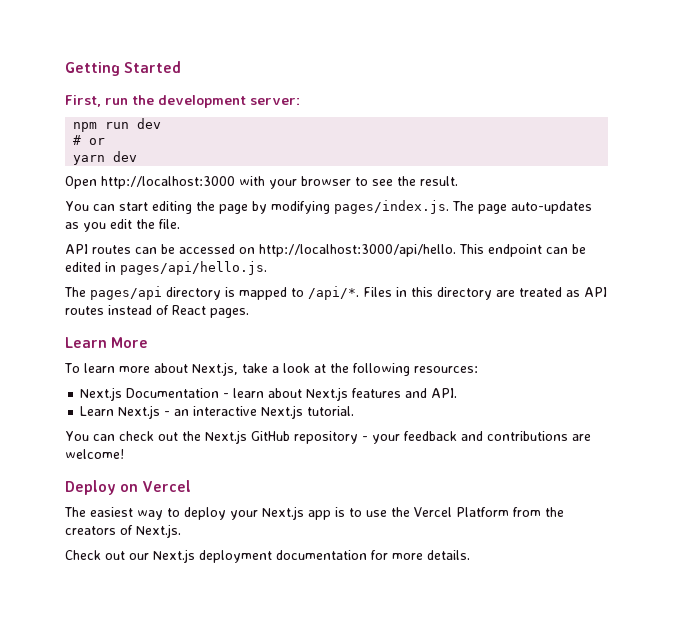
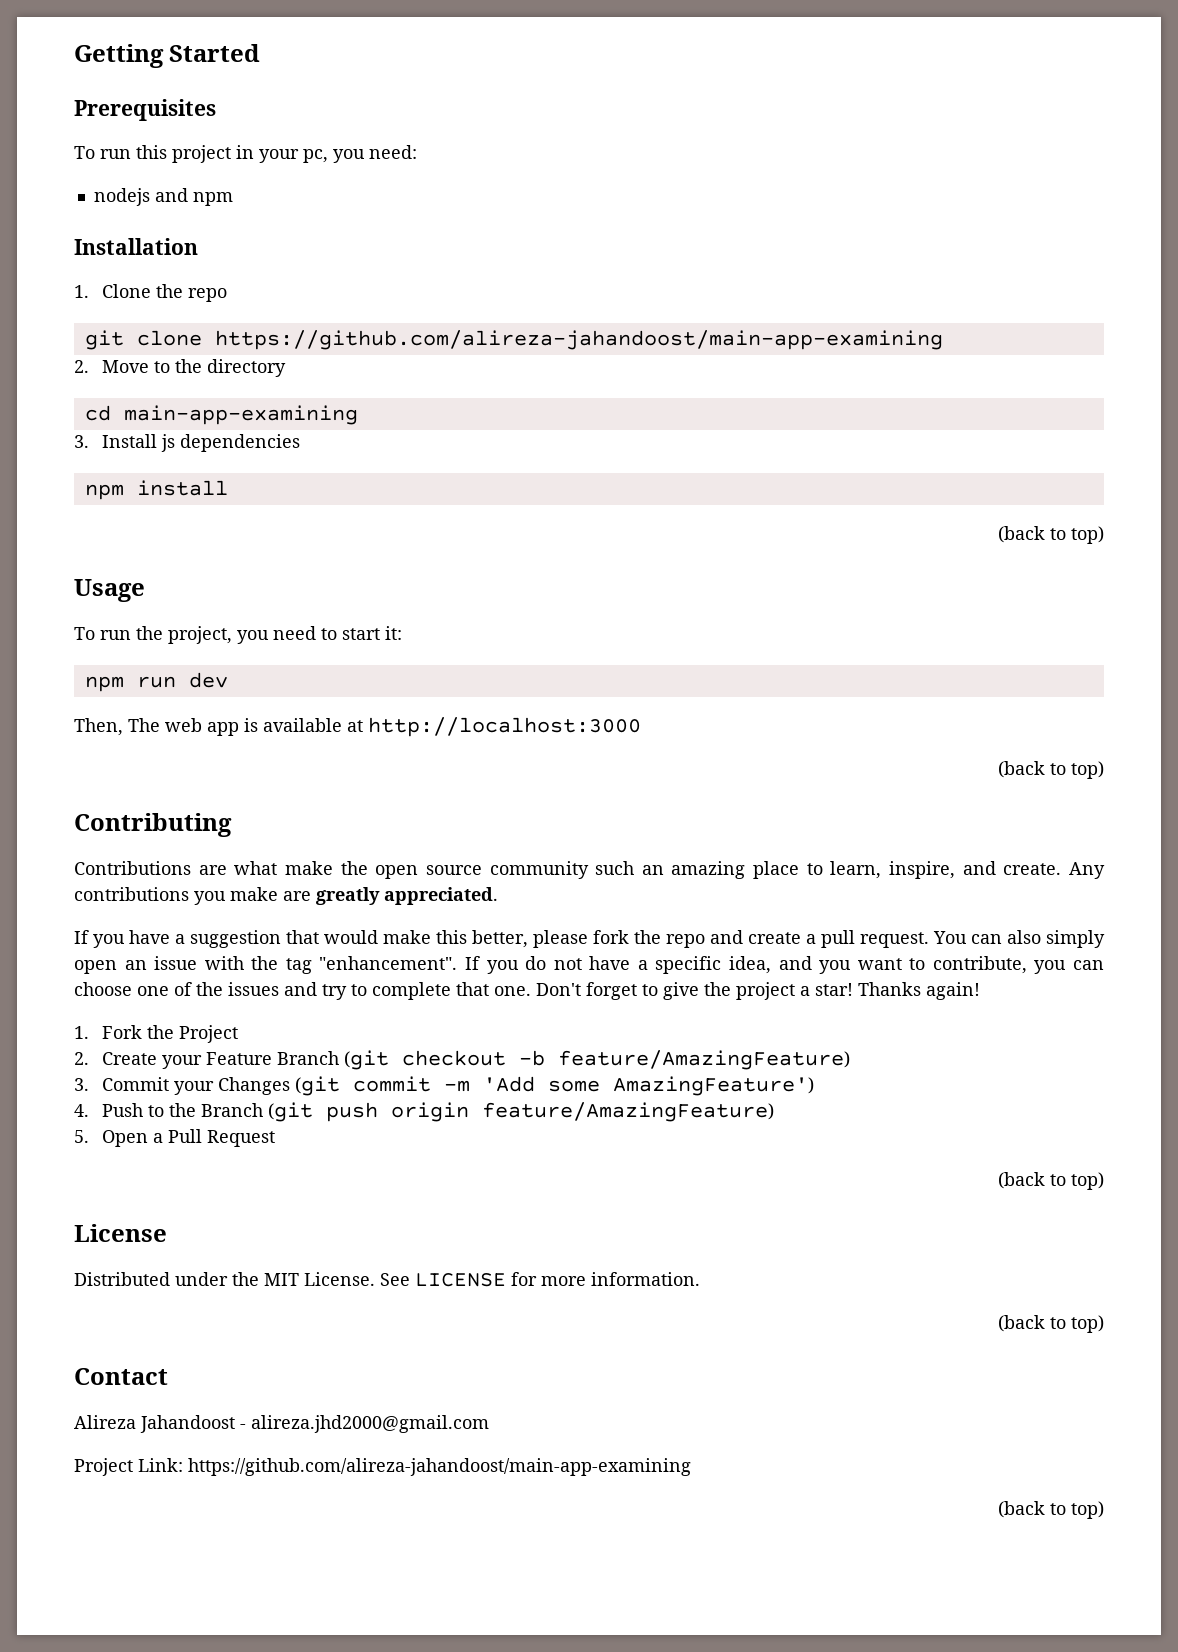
[65,95,300,108] [73,118,162,132] [73,135,106,145] [73,151,138,165] [65,176,458,189] [65,200,592,214] [65,219,180,232] [65,244,586,257] [65,261,267,275] [64,286,607,300] [65,305,249,318] [65,337,149,348] [64,362,478,376] [80,387,458,401] [80,405,355,419] [65,430,591,444] [65,449,124,459] [65,480,192,495] [64,506,564,520] [65,524,181,538] [65,549,470,563] First, run the development server: // npm run dev // # or // yarn dev // Open http://localhost:3000 with your browser to see the result. // You can start editing the page by modifying pages/index.js. The page auto-updates as you edit the file. // API routes can be accessed on http://localhost:3000/api/hello. This endpoint can be edited in pages/api/hello.js. // The pages/api directory is mapped to /api/*. Files in this directory are treated as API routes instead of React pages. // Learn More // To learn more about Next.js, take a look at the following resources: // Next.js Documentation - learn about Next.js features and API. // Learn Next.js - an interactive Next.js tutorial. // You can check out the Next.js GitHub repository - your feedback and contributions are welcome! // Deploy on Vercel // The easiest way to deploy your Next.js app is to use the Vercel Platform from the creators of Next.js. // Check out our Next.js deployment documentation for more details. -> [74,99,216,121] [74,145,417,163] [93,188,233,206] [74,238,198,255] [74,284,228,302] [84,330,943,350] [74,359,287,377] [84,405,358,425] [74,434,301,452] [84,480,228,500] [998,526,1104,544] [74,579,145,602] [74,626,402,644] [84,672,228,692] [74,717,641,737] [998,761,1104,779] [74,813,232,837] [74,861,1105,879] [74,887,498,905] [74,930,1105,948] [74,956,1104,974] [74,982,980,1000] [74,1025,239,1043] [74,1050,851,1070] [74,1076,815,1096] [74,1102,775,1122] [74,1129,276,1147] [998,1172,1104,1190] [74,1224,167,1242] [74,1272,700,1287] [998,1315,1104,1333] [74,1368,168,1385] [74,1415,489,1433] [74,1458,691,1476] [998,1501,1104,1519] Prerequisites // To run this project in your pc, you need: // nodejs and npm // Installation // 1. Clone the repo // git clone https://github.com/alireza-jahandoost/main-app-examining // 2. Move to the directory // cd main-app-examining // 3. Install js dependencies // npm install // (back to top) // Usage // To run the project, you need to start it: // npm run dev // Then, The web app is available at http://localhost:3000 // (back to top) // Contributing // Contributions are what make the open source community such an amazing place to learn, inspire, and create. Any contributions you make are greatly appreciated. // If you have a suggestion that would make this better, please fork the repo and create a pull request. You can also simply open an issue with the tag "enhancement". If you do not have a specific idea, and you want to contribute, you can choose one of the issues and try to complete that one. Don't forget to give the project a star! Thanks again! // 1. Fork the Project // 2. Create your Feature Branch (git checkout -b feature/AmazingFeature) // 3. Commit your Changes (git commit -m 'Add some AmazingFeature') // 4. Push to the Branch (git push origin feature/AmazingFeature) // 5. Open a Pull Request // (back to top) // License // Distributed under the MIT License. See LICENSE for more information. // (back to top) // Contact // Alireza Jahandoost - alireza.jhd2000@gmail.com // Project Link: https://github.com/alireza-jahandoost/main-app-examining // (back to top)

